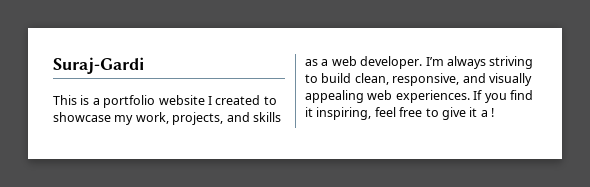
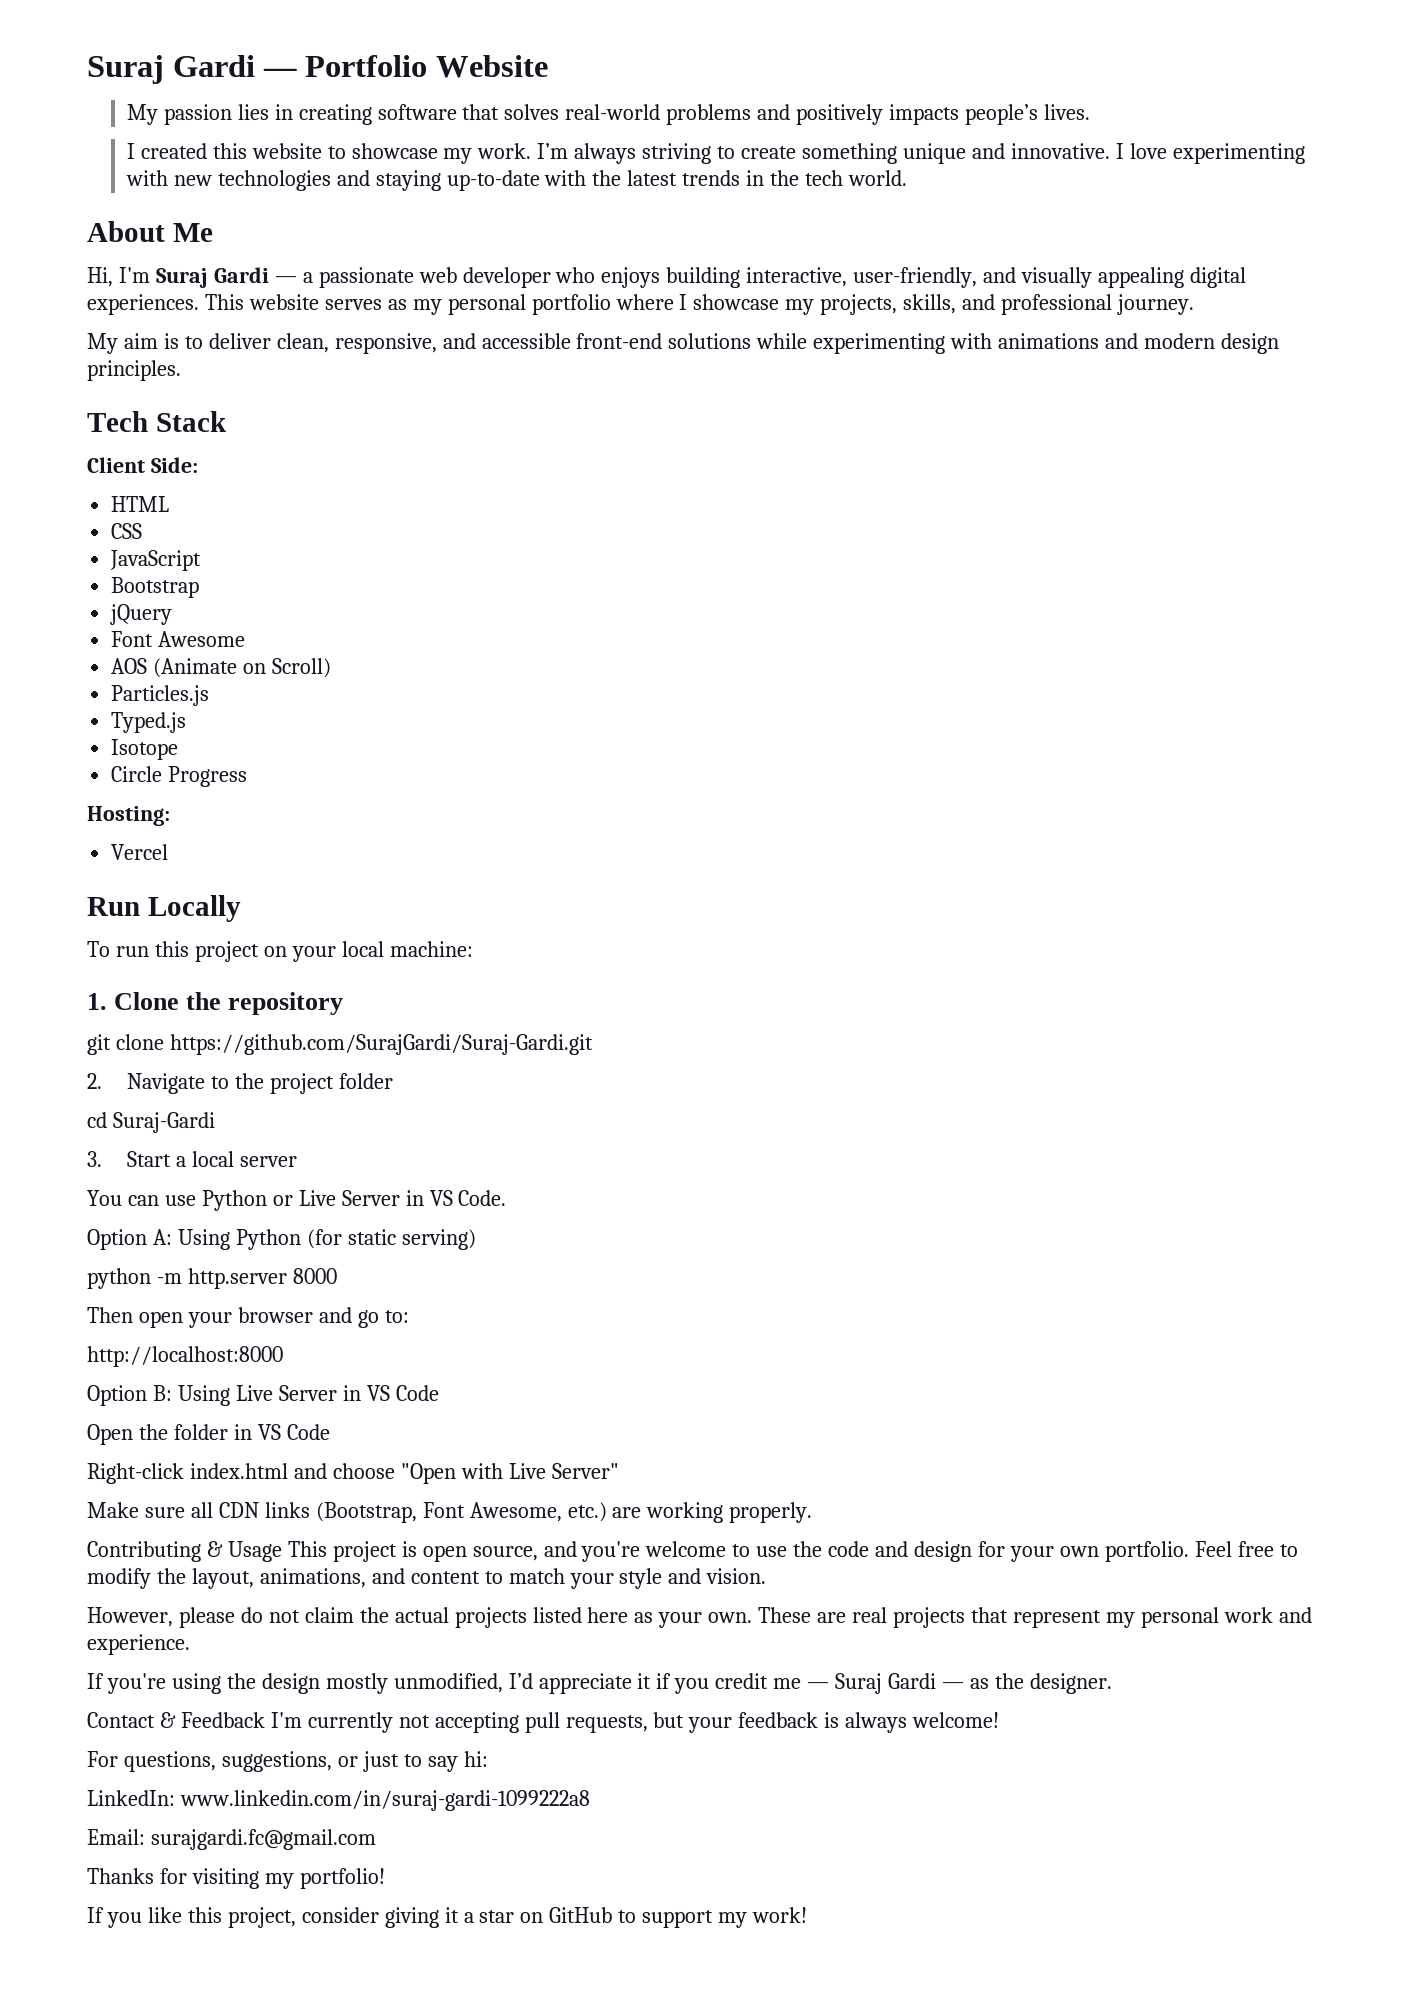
[53,57,144,74] [53,95,277,108] [53,112,281,125] [305,56,534,69] [305,73,532,86] [305,90,533,103] [305,107,494,120] Suraj-Gardi // This is a portfolio website I created to showcase my work, projects, and skills as a web developer. I’m always striving to build clean, responsive, and visually appealing web experiences. If you find it inspiring, feel free to give it a ! -> [87,55,549,84] [126,104,1090,125] [126,143,1305,164] [125,170,908,191] [87,221,213,242] [87,267,1246,288] [87,294,1195,315] [87,333,1279,354] [87,360,181,381] [87,411,227,432] [87,457,198,473] [111,496,170,512] [111,523,143,539] [110,550,202,571] [111,577,200,598] [110,604,173,625] [111,631,246,647] [111,658,332,678] [111,685,210,706] [111,712,187,733] [111,739,179,760] [111,766,248,787] [87,806,170,826] [111,844,169,860] [87,895,241,922] [87,941,473,962] [87,992,344,1015] [87,1034,593,1055] [87,1073,393,1094] [87,1112,215,1133] [87,1151,297,1167] [87,1190,507,1211] [87,1229,476,1250] [87,1268,337,1289] [87,1307,409,1328] [87,1346,283,1367] [87,1385,439,1406] [87,1424,330,1445] [87,1463,619,1484] [87,1502,813,1523] [87,1541,1298,1562] [87,1568,767,1589] [87,1607,1312,1628] [87,1634,190,1655] [87,1673,1112,1694] [87,1712,1000,1733] [87,1751,488,1772] [87,1790,590,1811] [87,1829,376,1850] [87,1868,385,1889] [87,1907,808,1928] Suraj Gardi — Portfolio Website // My passion lies in creating software that solves real-world problems and positively impacts people’s lives. // I created this website to showcase my work. I’m always striving to create something unique and innovative. I love experimenting with new technologies and staying up-to-date with the latest trends in the tech world. // About Me // Hi, I'm Suraj Gardi — a passionate web developer who enjoys building interactive, user-friendly, and visually appealing digital experiences. This website serves as my personal portfolio where I showcase my projects, skills, and professional journey. // My aim is to deliver clean, responsive, and accessible front-end solutions while experimenting with animations and modern design principles. // Tech Stack // Client Side: // HTML // CSS // JavaScript // Bootstrap // jQuery // Font Awesome // AOS (Animate on Scroll) // Particles.js // Typed.js // Isotope // Circle Progress // Hosting: // Vercel // Run Locally // To run this project on your local machine: // 1. Clone the repository // git clone https://github.com/SurajGardi/Suraj-Gardi.git // 2. Navigate to the project folder // cd Suraj-Gardi // 3. Start a local server // You can use Python or Live Server in VS Code. // Option A: Using Python (for static serving) // python -m http.server 8000 // Then open your browser and go to: // http://localhost:8000 // Option B: Using Live Server in VS Code // Open the folder in VS Code // Right-click index.html and choose "Open with Live Server" // Make sure all CDN links (Bootstrap, Font Awesome, etc.) are working properly. // Contributing & Usage This project is open source, and you're welcome to use the code and design for your own portfolio. Feel free to modify the layout, animations, and content to match your style and vision. // However, please do not claim the actual projects listed here as your own. These are real projects that represent my personal work and experience. // If you're using the design mostly unmodified, I’d appreciate it if you credit me — Suraj Gardi — as the designer. // Contact & Feedback I'm currently not accepting pull requests, but your feedback is always welcome! // For questions, suggestions, or just to say hi: // LinkedIn: www.linkedin.com/in/suraj-gardi-1099222a8 // Email: surajgardi.fc@gmail.com // Thanks for visiting my portfolio! // If you like this project, consider giving it a star on GitHub to support my work!

